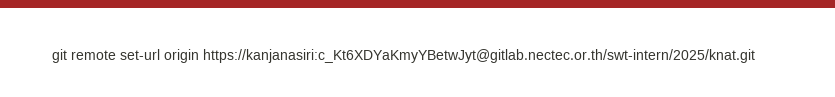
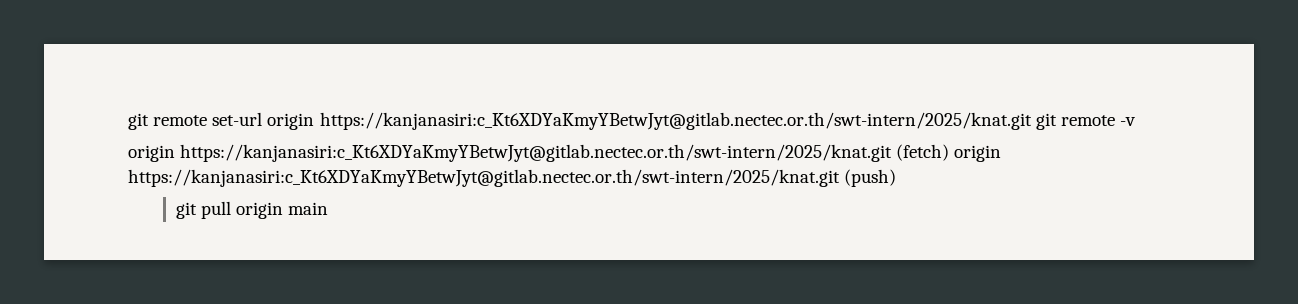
(755, 56) none -> [1035,113,1136,130] [128,144,1002,162] [128,169,897,187] [175,201,329,219] git remote -v // origin https://kanjanasiri:c_Kt6XDYaKmyYBetwJyt@gitlab.nectec.or.th/swt-intern/2025/knat.git (fetch) origin https://kanjanasiri:c_Kt6XDYaKmyYBetwJyt@gitlab.nectec.or.th/swt-intern/2025/knat.git (push) // git pull origin main

